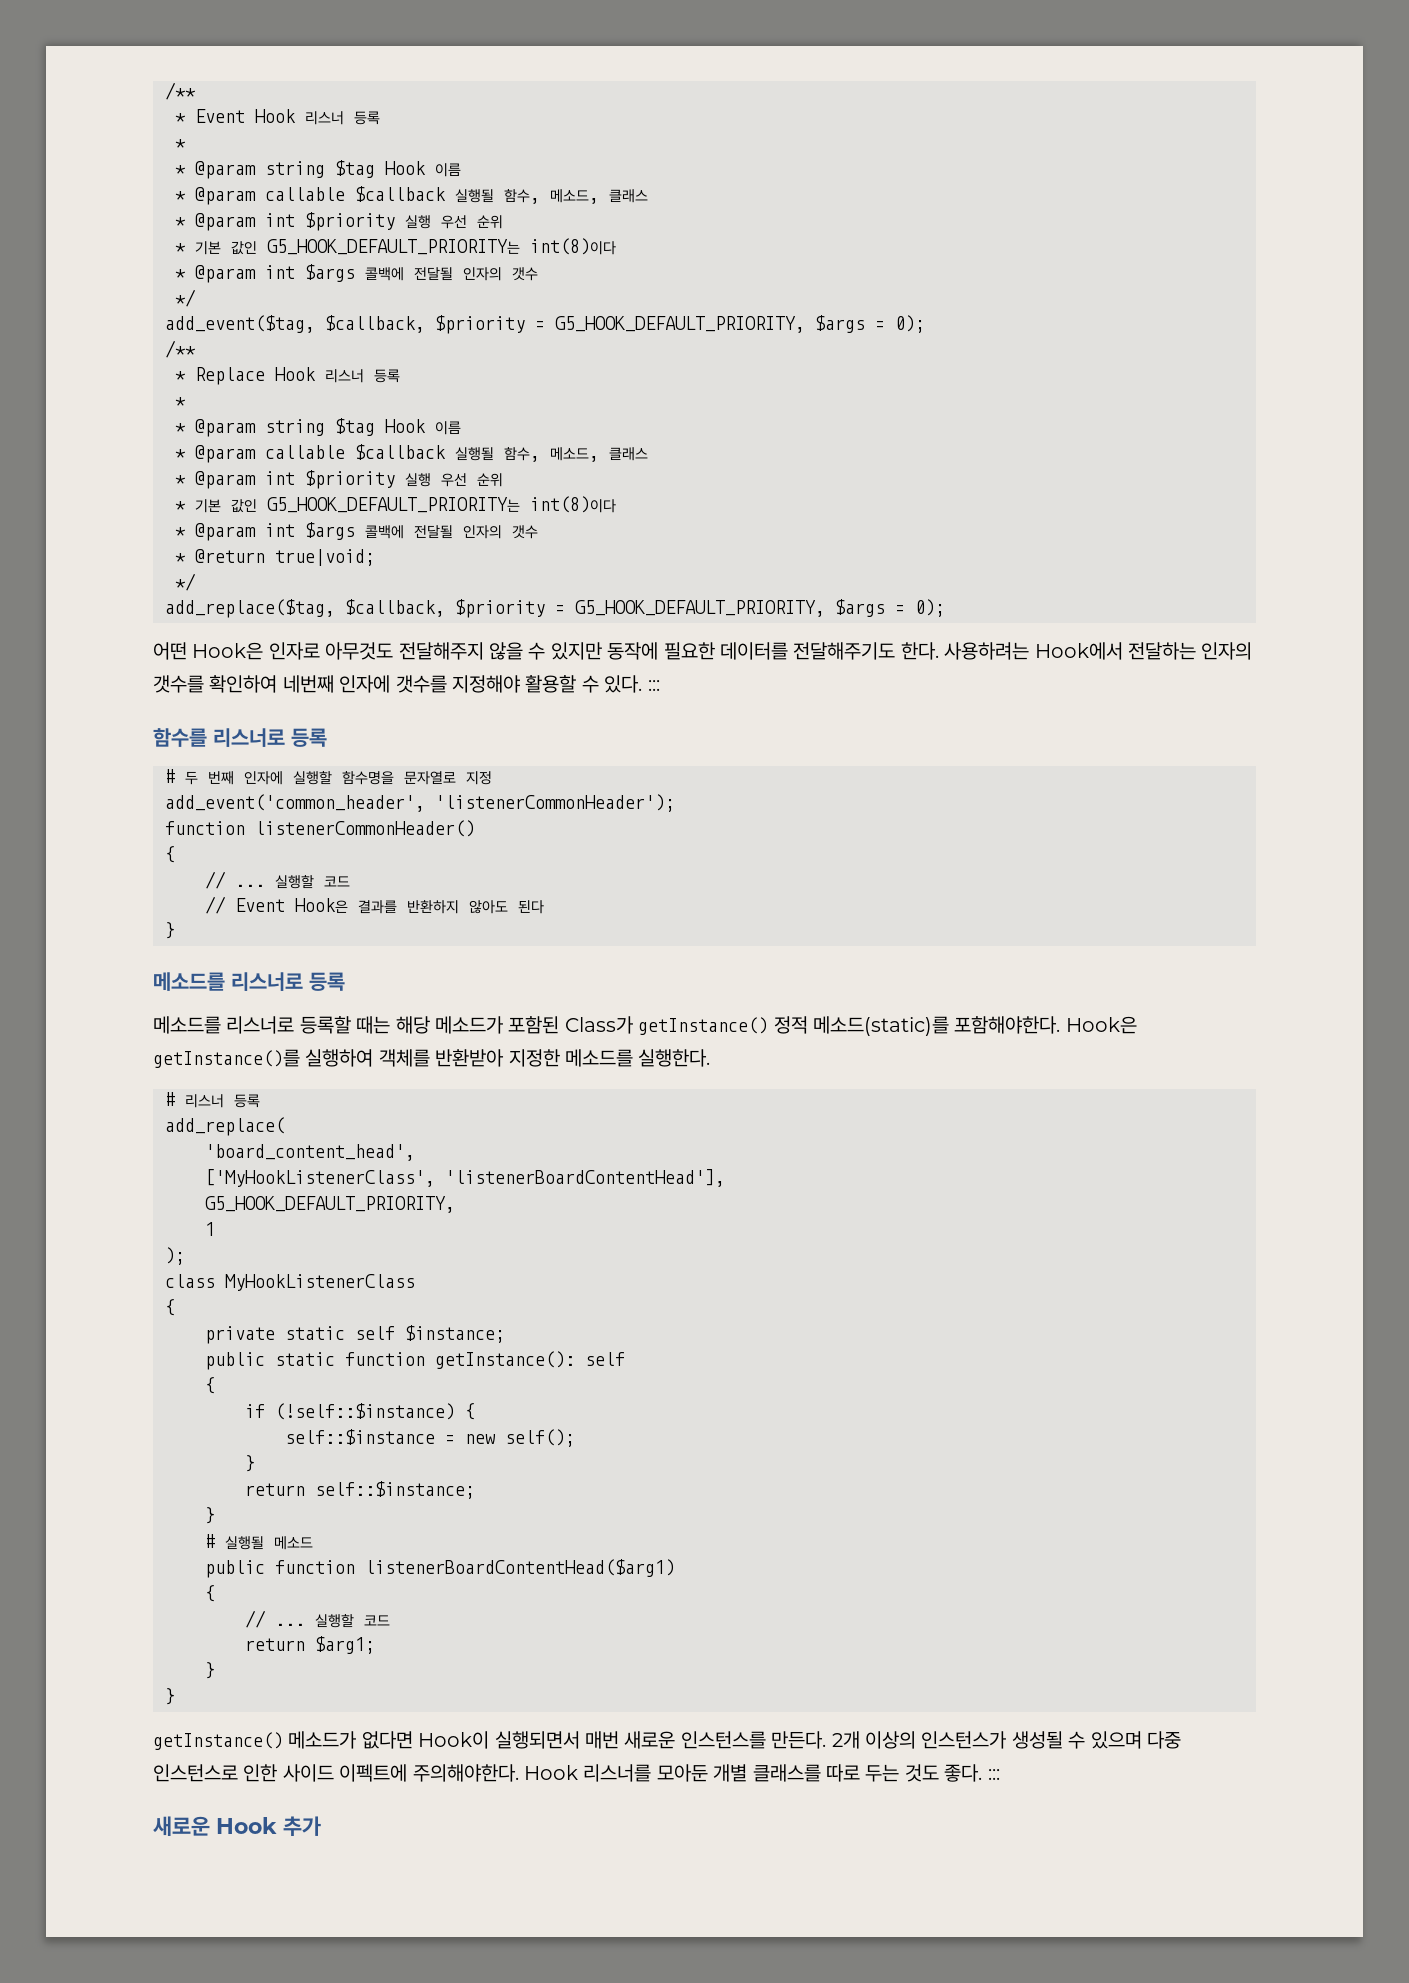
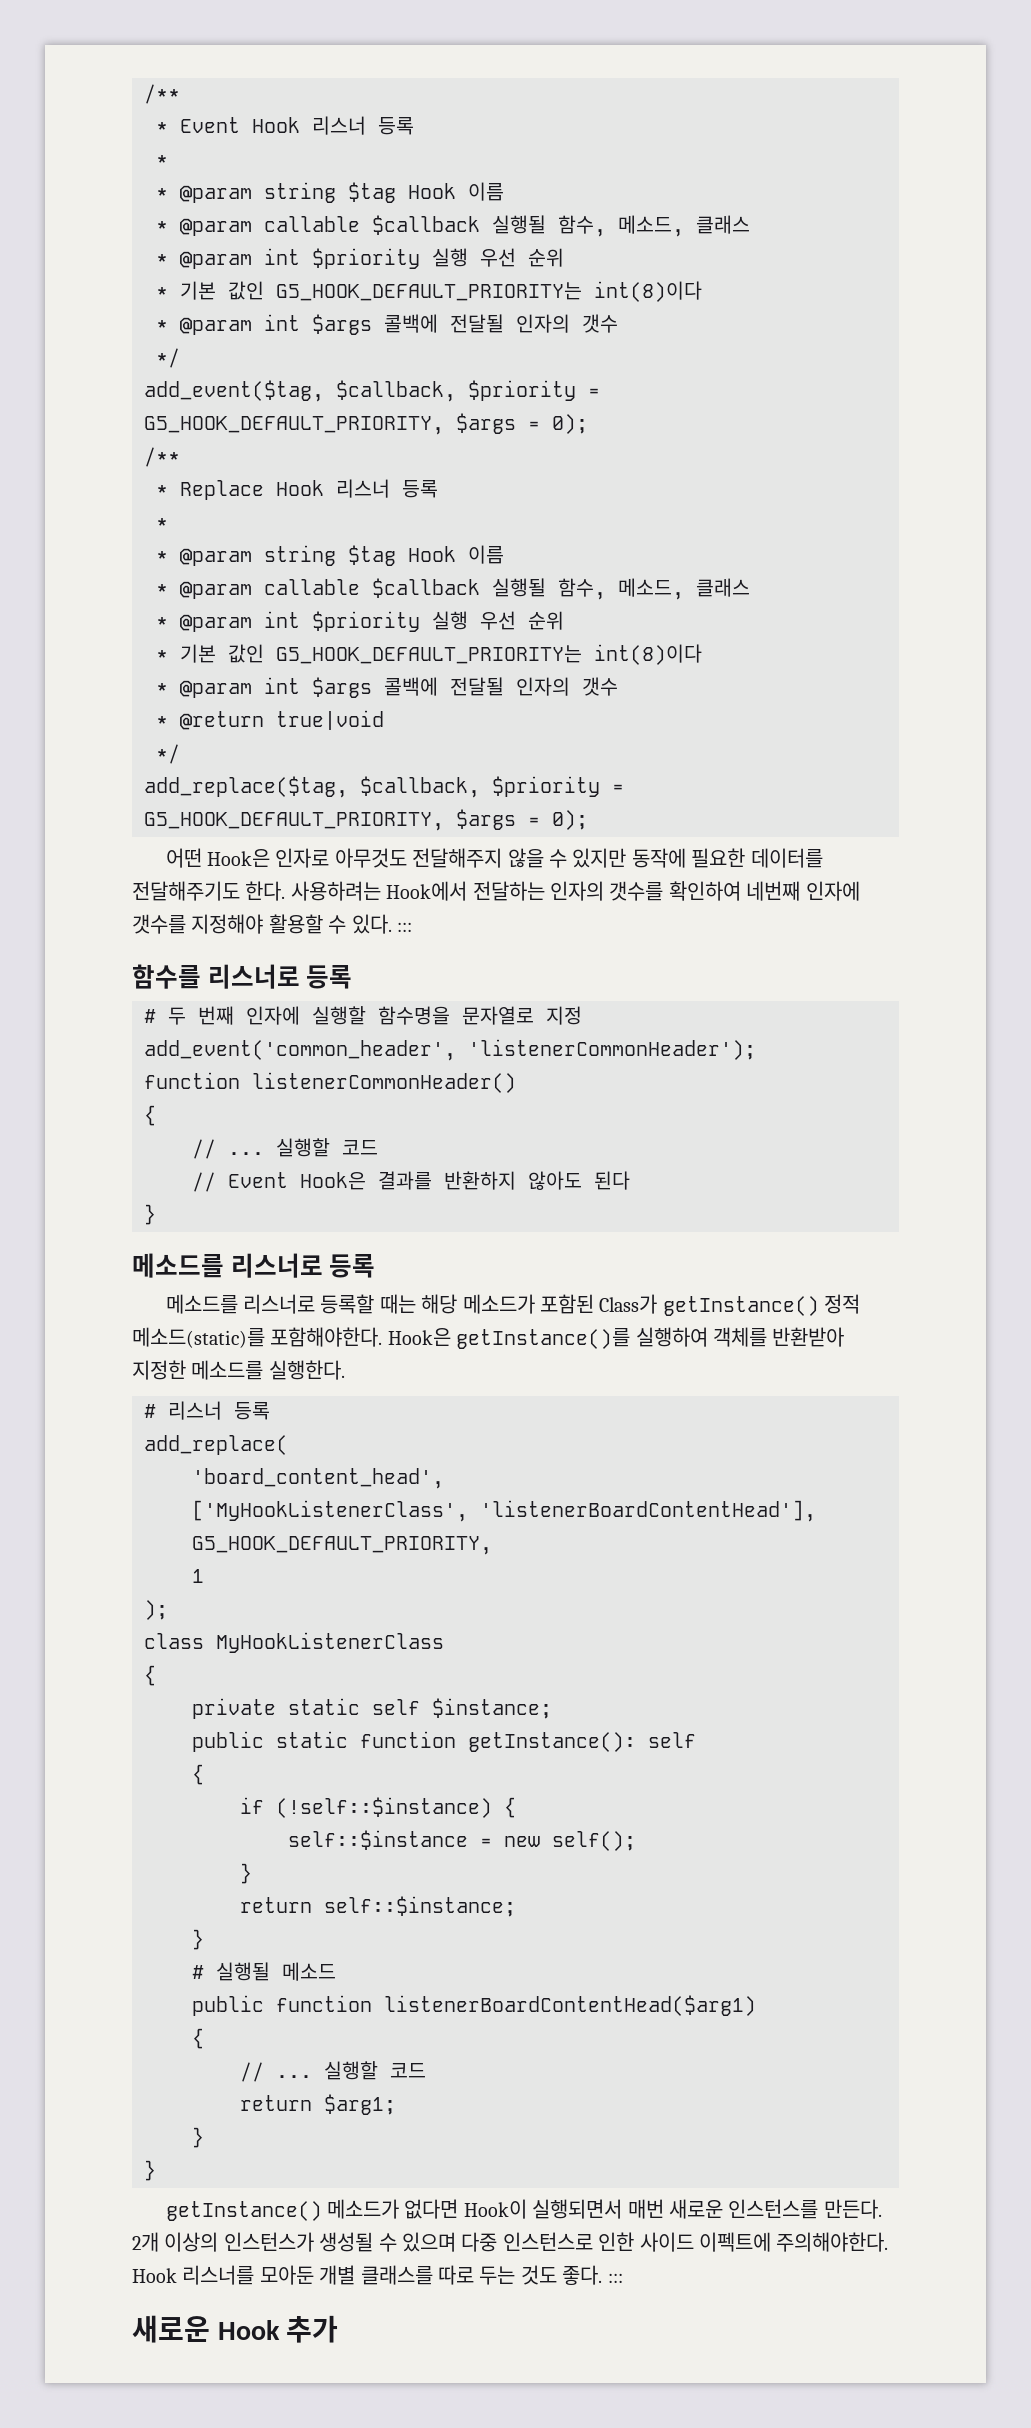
[275,549,375,566] true|void; -> [276,710,384,730] true|void

